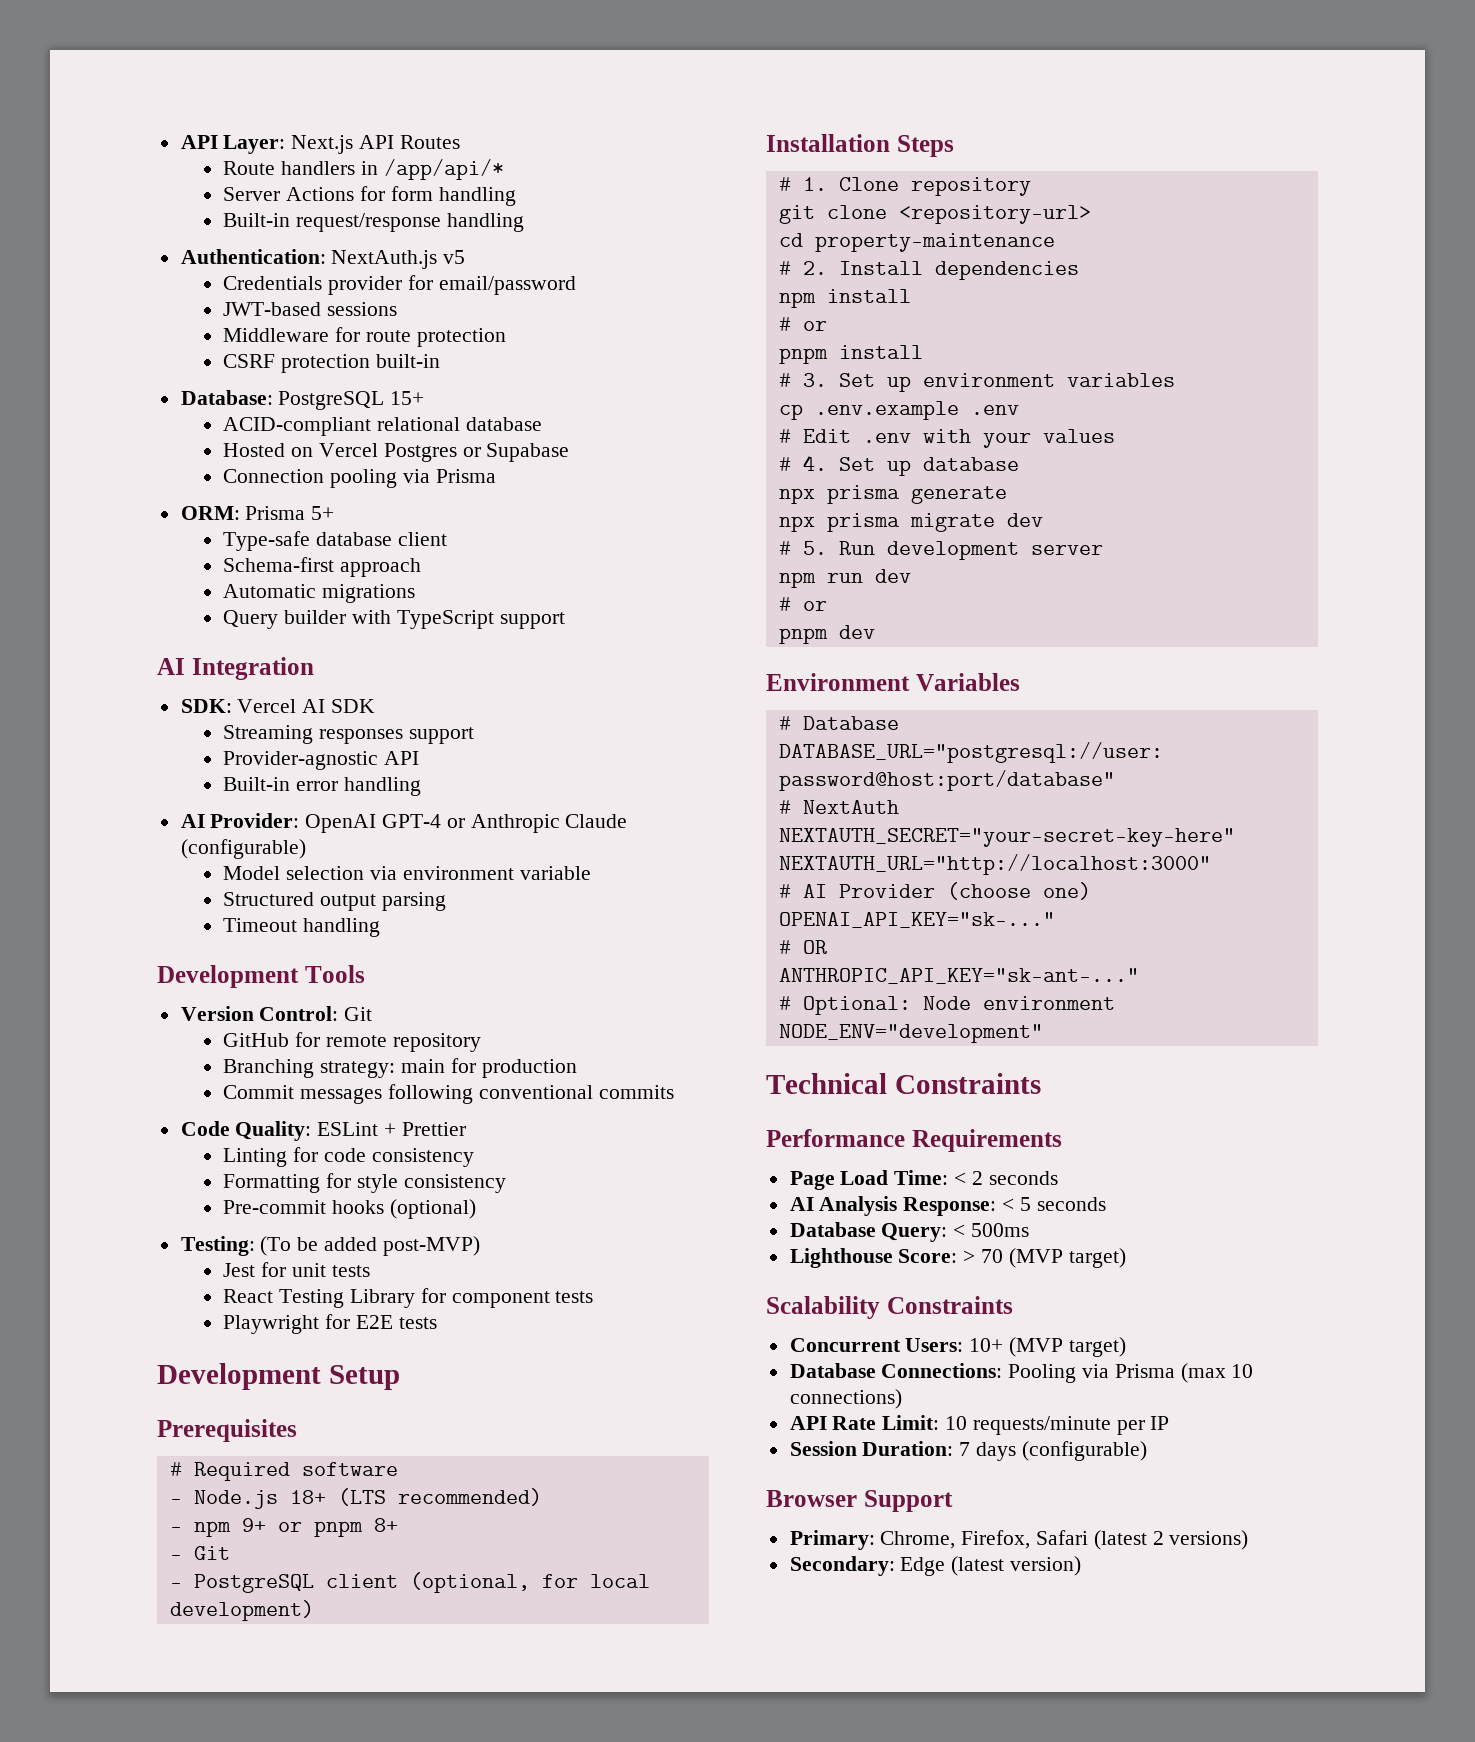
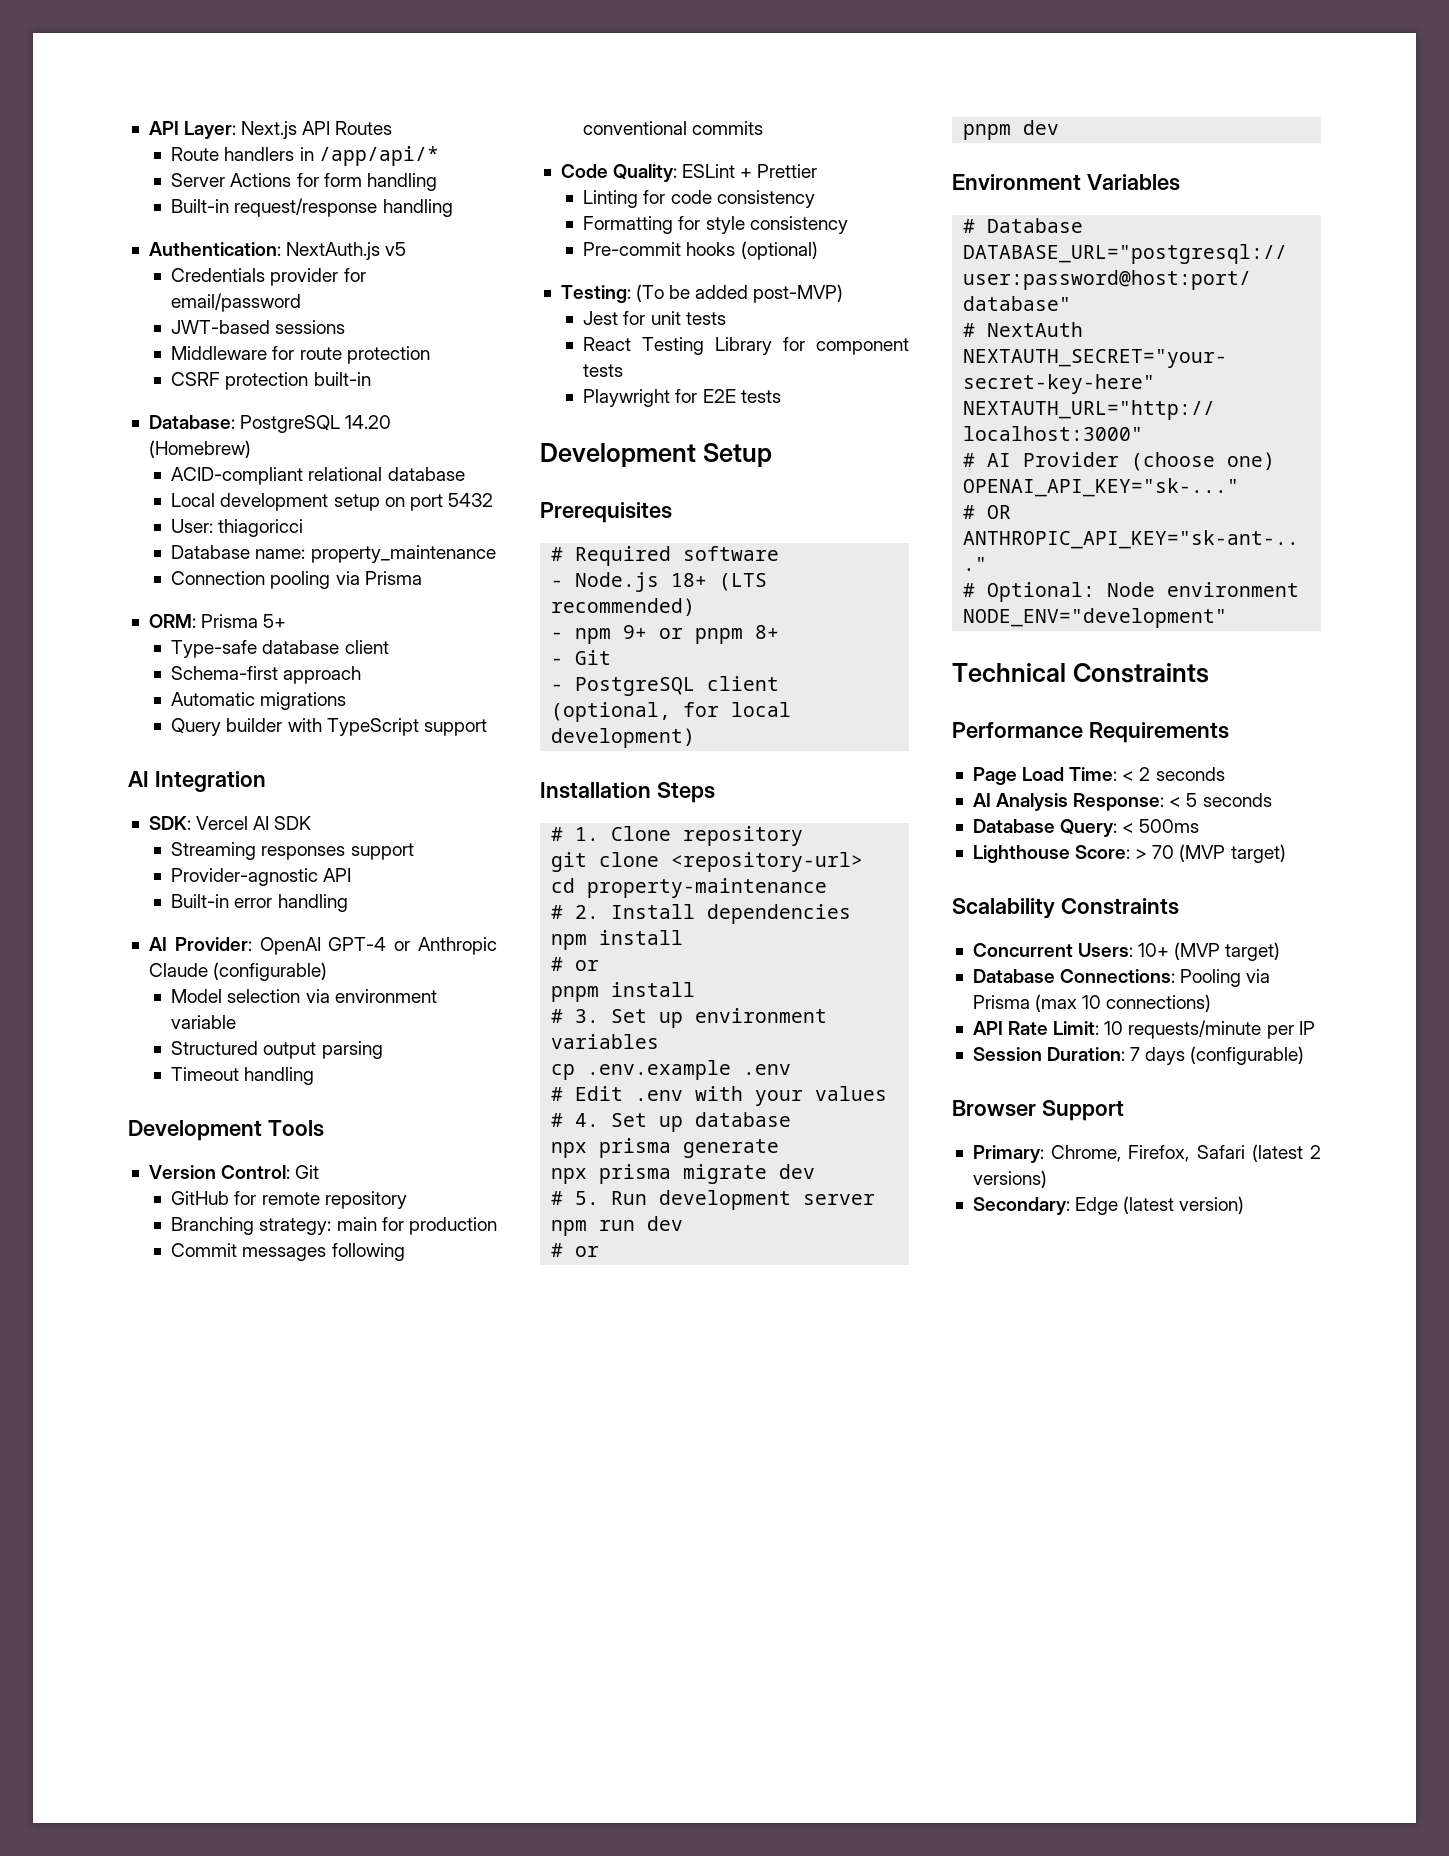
[390,391,425,405] 15+ -> [345,415,392,429] [148,440,251,458] 14.20 (Homebrew)
[223,443,570,462] Hosted on Vercel Postgres or Supabase -> [171,493,493,511] [171,519,304,537] [171,545,496,563] Local development setup on port 5432 // User: thiagoricci // Database name: property_maintenance

